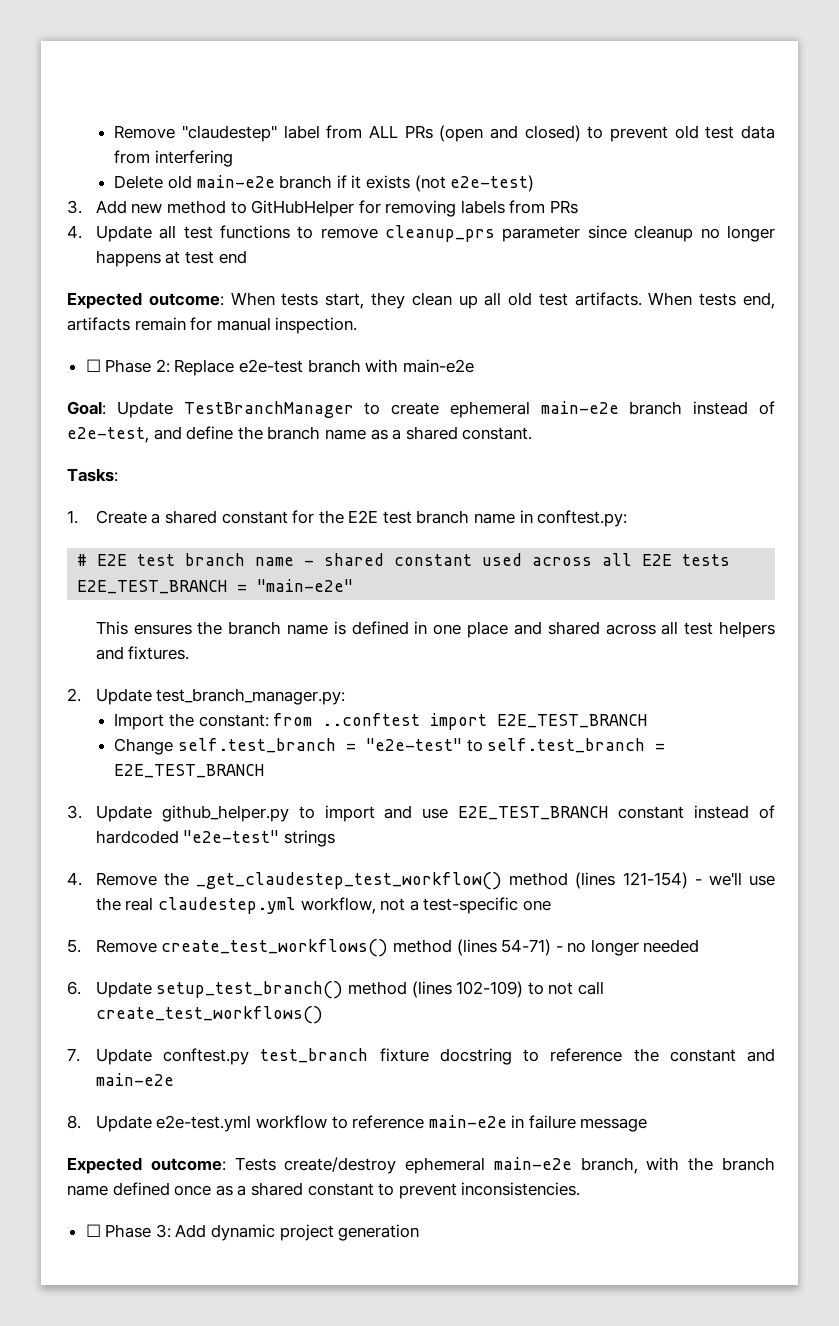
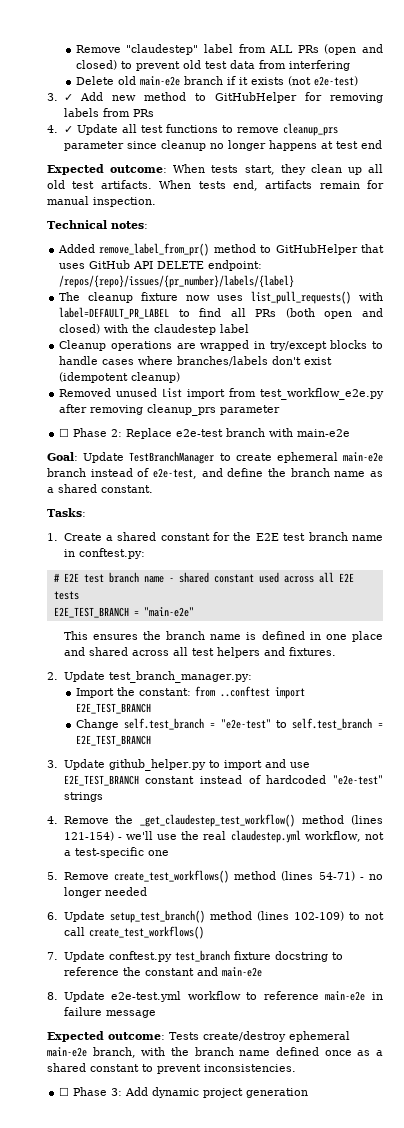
(82, 207) none -> [63,94,73,101] ✓
(82, 232) none -> [63,126,73,133] ✓
(358, 325) none -> [47,220,148,229] [58,243,384,256] [59,260,263,271] [59,275,295,288] [59,291,383,304] [59,307,383,319] [59,324,250,335] [59,340,383,351] [59,356,333,366] [59,372,181,383] [59,388,384,400] [59,404,281,416] // Technical notes: // Added remove_label_from_pr() method to GitHubHelper that uses GitHub API DELETE endpoint: /repos/{repo}/issues/{pr_number}/labels/{label} // The cleanup fixture now uses list_pull_requests() with label=DEFAULT_PR_LABEL to find all PRs (both open and closed) with the claudestep label // Cleanup operations are wrapped in try/except blocks to handle cases where branches/labels don't exist (idempotent cleanup) // Removed unused List import from test_workflow_e2e.py after removing cleanup_prs parameter

